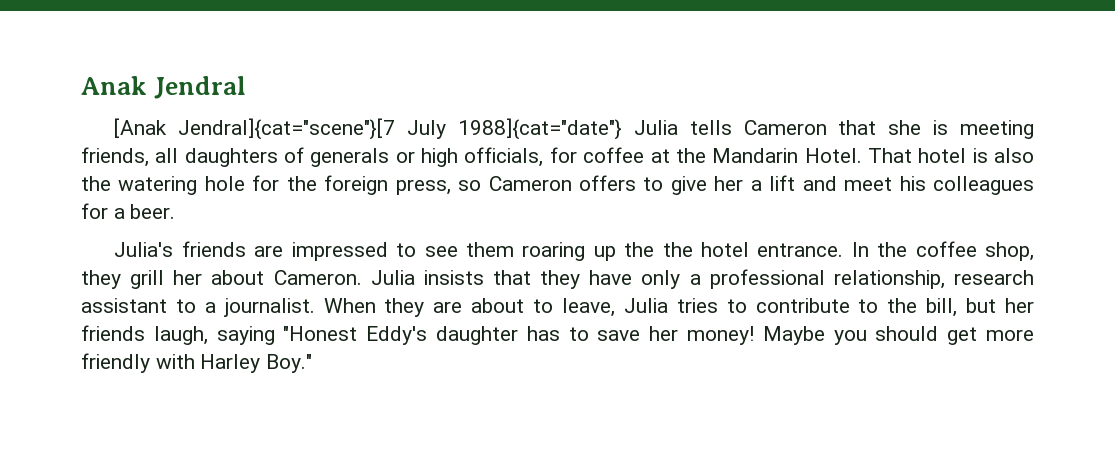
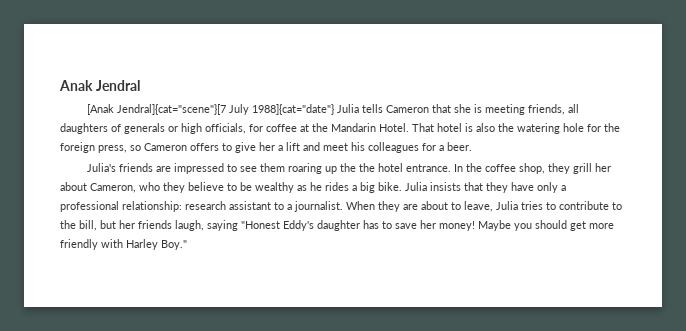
[273,270,362,285] Cameron. -> [90,182,402,193] Cameron, who they believe to be wealthy as he rides a big bike.
[833,270,945,289] relationship, -> [122,201,182,212] relationship:

